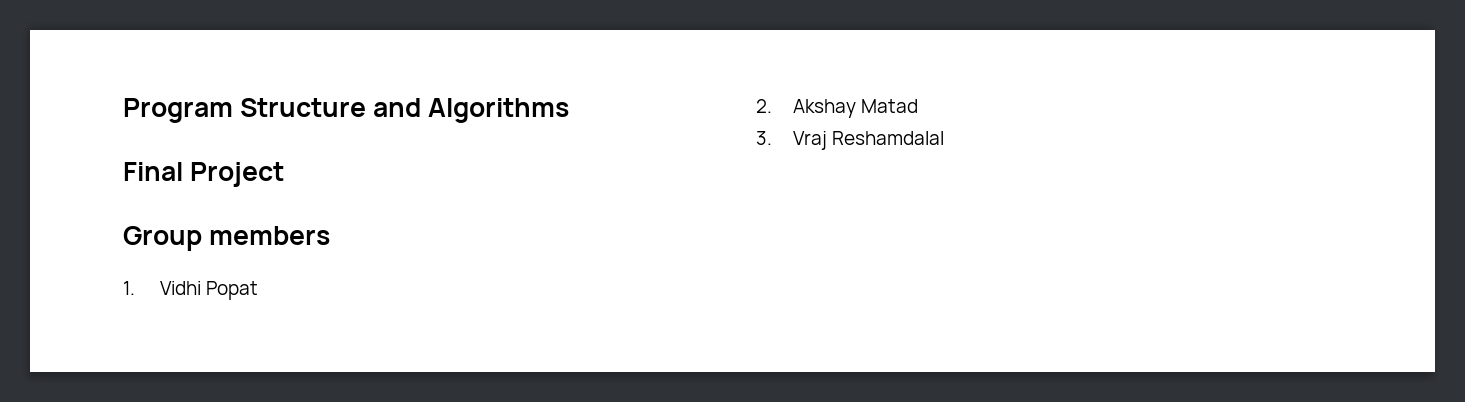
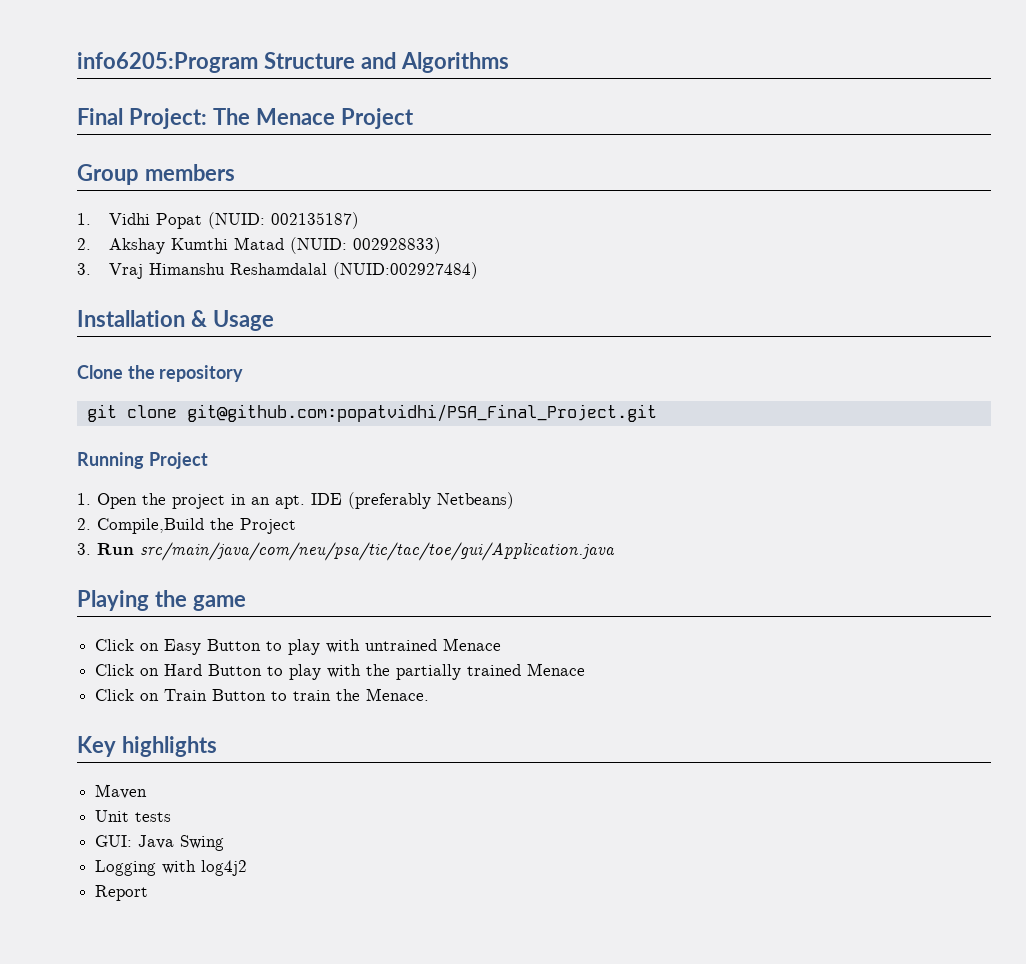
[123,98,233,123] Program -> [77,52,258,73] info6205:Program
(183, 171) none -> [128,108,335,129] Project: The Menace
(259, 290) none -> [208,212,360,229] (NUID: 002135187)
(857, 108) none -> [171,238,229,250] Kumthi
(919, 106) none -> [290,237,442,254] (NUID: 002928833)
[832,131,945,145] Reshamdalal -> [149,262,479,279] [77,310,274,331] [77,365,244,382] [86,404,657,422] [77,452,208,469] [77,492,514,509] [77,518,296,534] [77,542,615,561] [77,590,246,611] [95,638,502,655] [95,663,586,680] [95,688,430,701] [77,736,217,757] [95,784,148,799] [95,810,172,822] [95,835,225,851] [95,860,248,876] [95,885,149,901] Himanshu Reshamdalal (NUID:002927484) // Installation & Usage // Clone the repository // git clone git@github.com:popatvidhi/PSA_Final_Project.git // Running Project // 1. Open the project in an apt. IDE (preferably Netbeans) // 2. Compile,Build the Project // 3. Run src/main/java/com/neu/psa/tic/tac/toe/gui/Application.java // Playing the game // Click on Easy Button to play with untrained Menace // Click on Hard Button to play with the partially trained Menace // Click on Train Button to train the Menace. // Key highlights // Maven // Unit tests // GUI: Java Swing // Logging with log4j2 // Report

